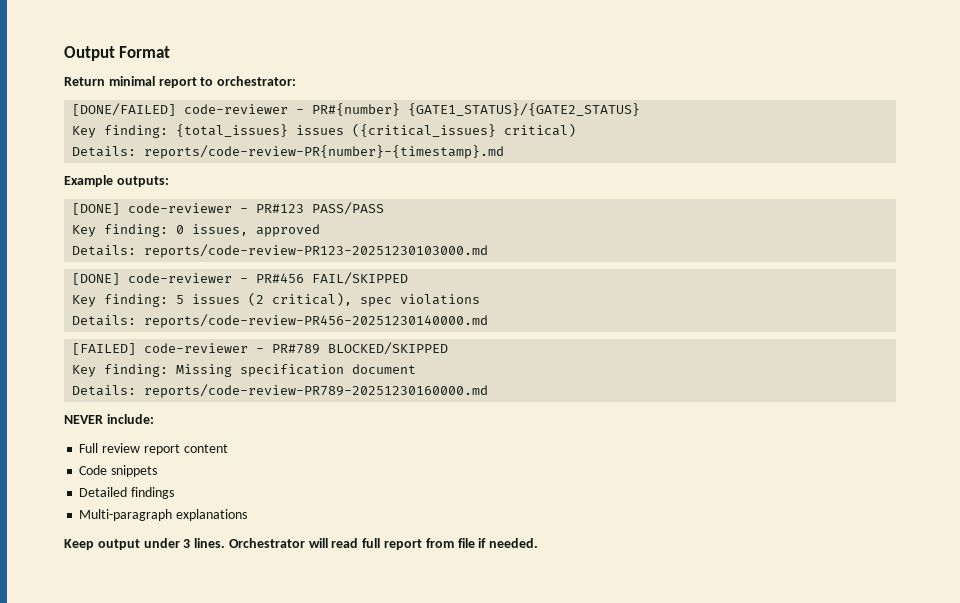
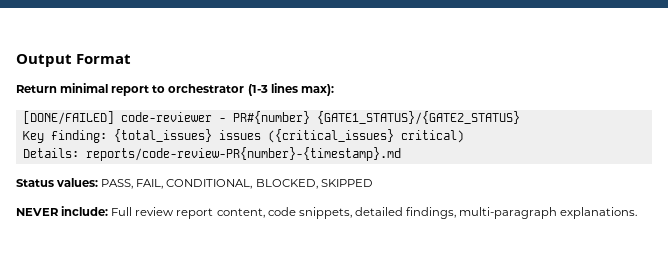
[217,76,297,86] orchestrator: -> [168,83,334,96] orchestrator (1-3 lines max):
[64,175,169,187] [72,202,385,215] [72,224,321,237] [72,244,489,258] [72,272,409,285] [72,292,481,307] [72,314,489,328] [72,342,449,355] [72,364,417,377] [72,384,489,398] Example outputs: // [DONE] code-reviewer - PR#123 PASS/PASS // Key finding: 0 issues, approved // Details: reports/code-review-PR123-20251230103000.md // [DONE] code-reviewer - PR#456 FAIL/SKIPPED // Key finding: 5 issues (2 critical), spec violations // Details: reports/code-review-PR456-20251230140000.md // [FAILED] code-reviewer - PR#789 BLOCKED/SKIPPED // Key finding: Missing specification document // Details: reports/code-review-PR789-20251230160000.md -> [16,178,373,189] Status values: PASS, FAIL, CONDITIONAL, BLOCKED, SKIPPED
(154, 419) // -> (109, 211) none
[183,444,228,453] [79,465,158,477] [79,487,175,499] [79,509,248,521] [64,538,539,550] content // Code snippets // Detailed findings // Multi-paragraph explanations // Keep output under 3 lines. Orchestrator will read full report from file if needed. -> [216,207,638,219] content, code snippets, detailed findings, multi-paragraph explanations.

